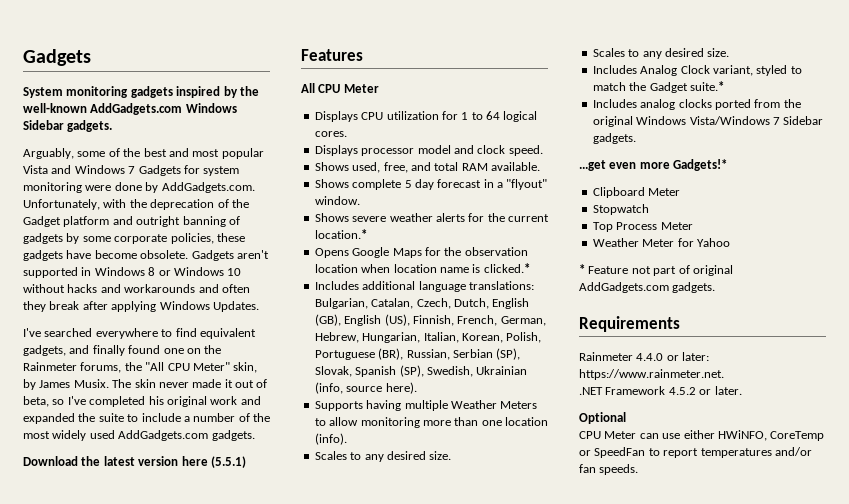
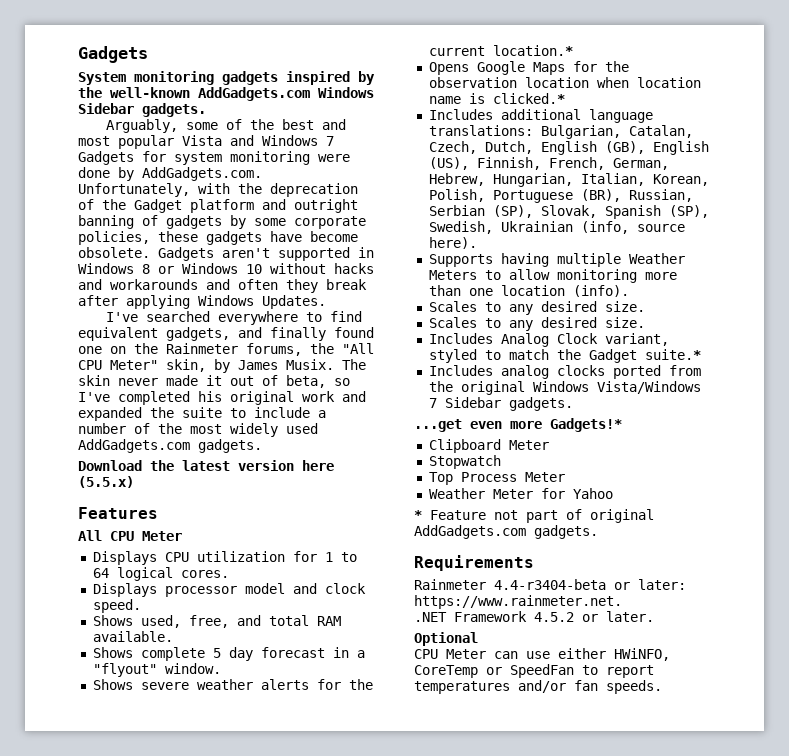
[210,456,246,468] (5.5.1) -> [78,476,134,488] (5.5.x)
[636,353,664,361] 4.4.0 -> [494,579,606,590] 4.4-r3404-beta

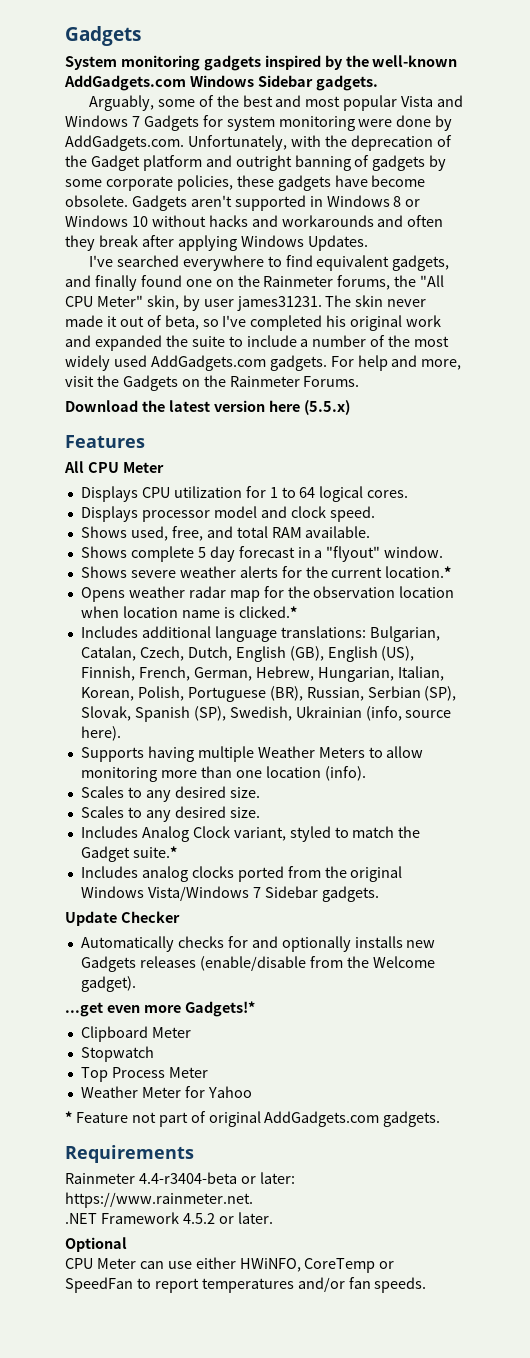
[238,359,334,370] James Musix. -> [203,296,322,311] user james31231.
(262, 446) none -> [330,355,462,371] [65,375,360,391] For help and more, visit the Gadgets on the Rainmeter Forums.
[476,61,565,75] Google Maps -> [128,586,260,602] weather radar map
(573, 404) none -> [65,911,180,926] [80,936,436,952] [80,956,435,972] [80,976,136,992] // Update Checker // Automatically checks for and optionally installs new Gadgets releases (enable/disable from the Welcome gadget).

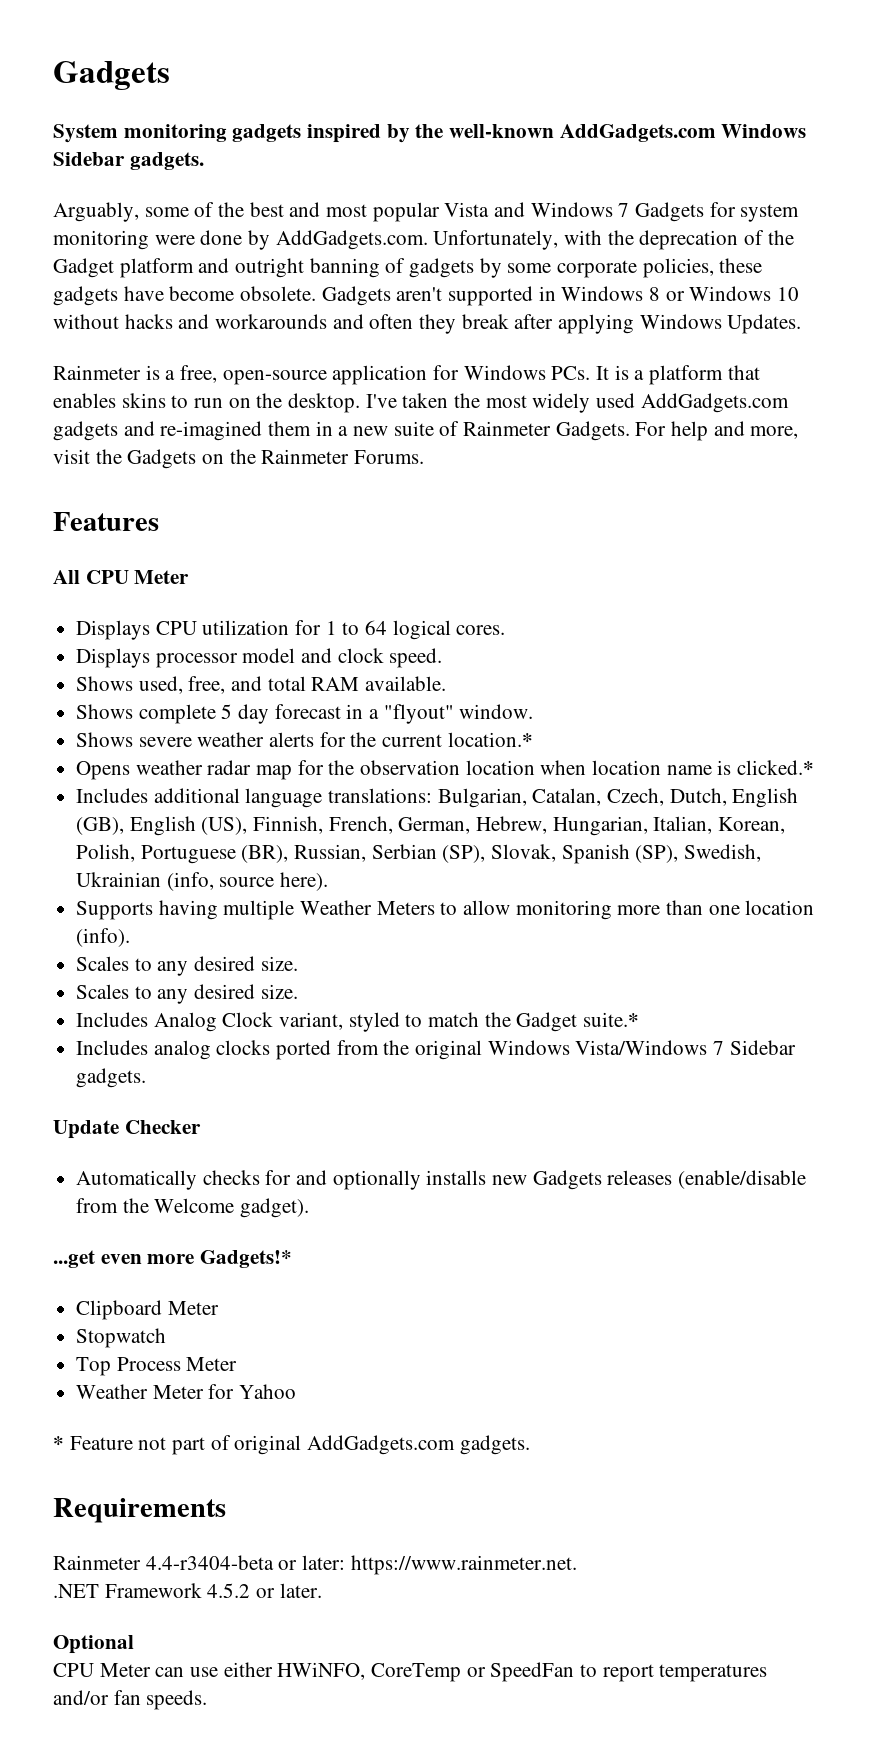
[88,255,450,271] [65,275,445,291] [65,295,427,311] [65,315,442,331] [65,335,386,351] I've searched everywhere to find equivalent gadgets, and finally found one on the Rainmeter forums, the "All CPU Meter" skin, by user james31231. The skin never made it out of beta, so I've completed his original work and expanded the suite to include a number of -> [53,365,760,385] [53,393,449,413] Rainmeter is a free, open-source application for Windows PCs. It is a platform that enables skins to run on the desktop. I've taken
[269,355,327,371] gadgets. -> [53,421,630,441] gadgets and re-imagined them in a new suite of Rainmeter Gadgets.
[65,400,350,415] // Download the latest version here (5.5.x) -> (425, 457) none

